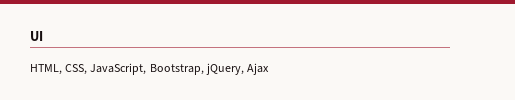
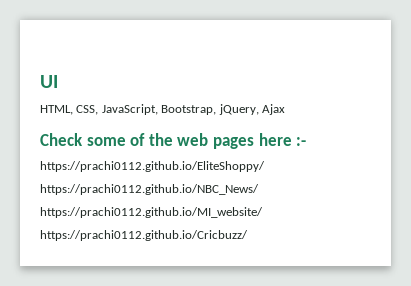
(270, 69) none -> [40,133,307,149] [40,161,265,172] [40,184,259,195] [40,207,263,218] [40,230,248,241] // Check some of the web pages here :- // https://prachi0112.github.io/EliteShoppy/ // https://prachi0112.github.io/NBC_News/ // https://prachi0112.github.io/MI_website/ // https://prachi0112.github.io/Cricbuzz/

